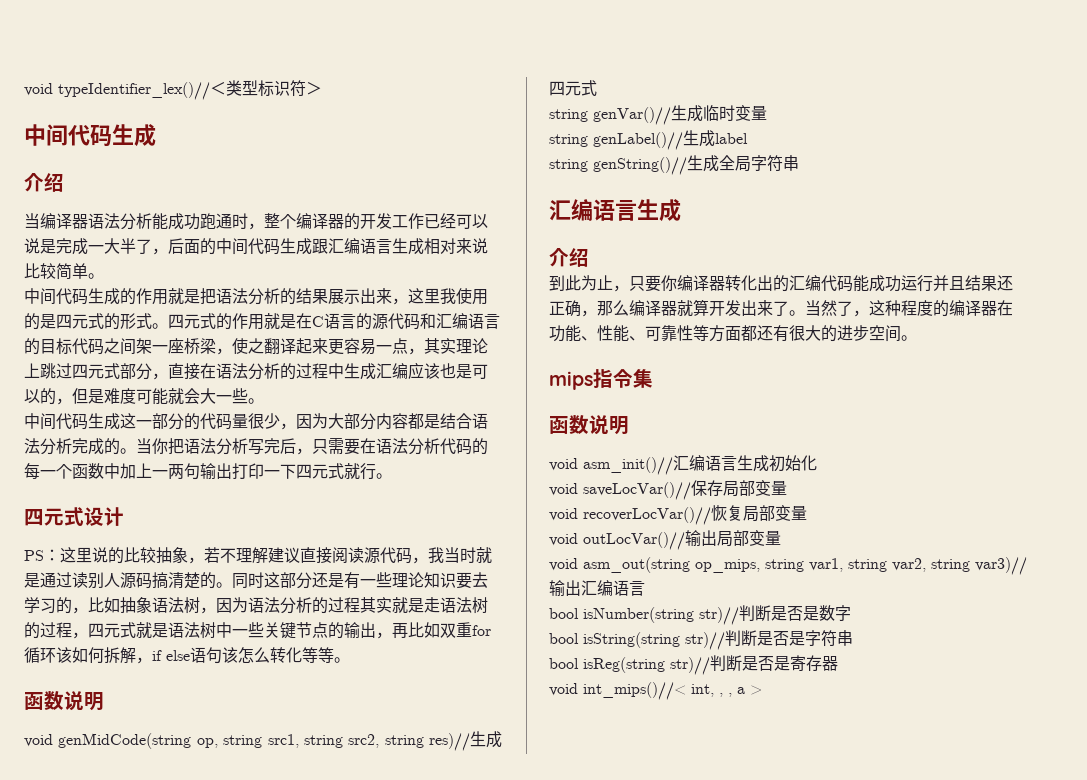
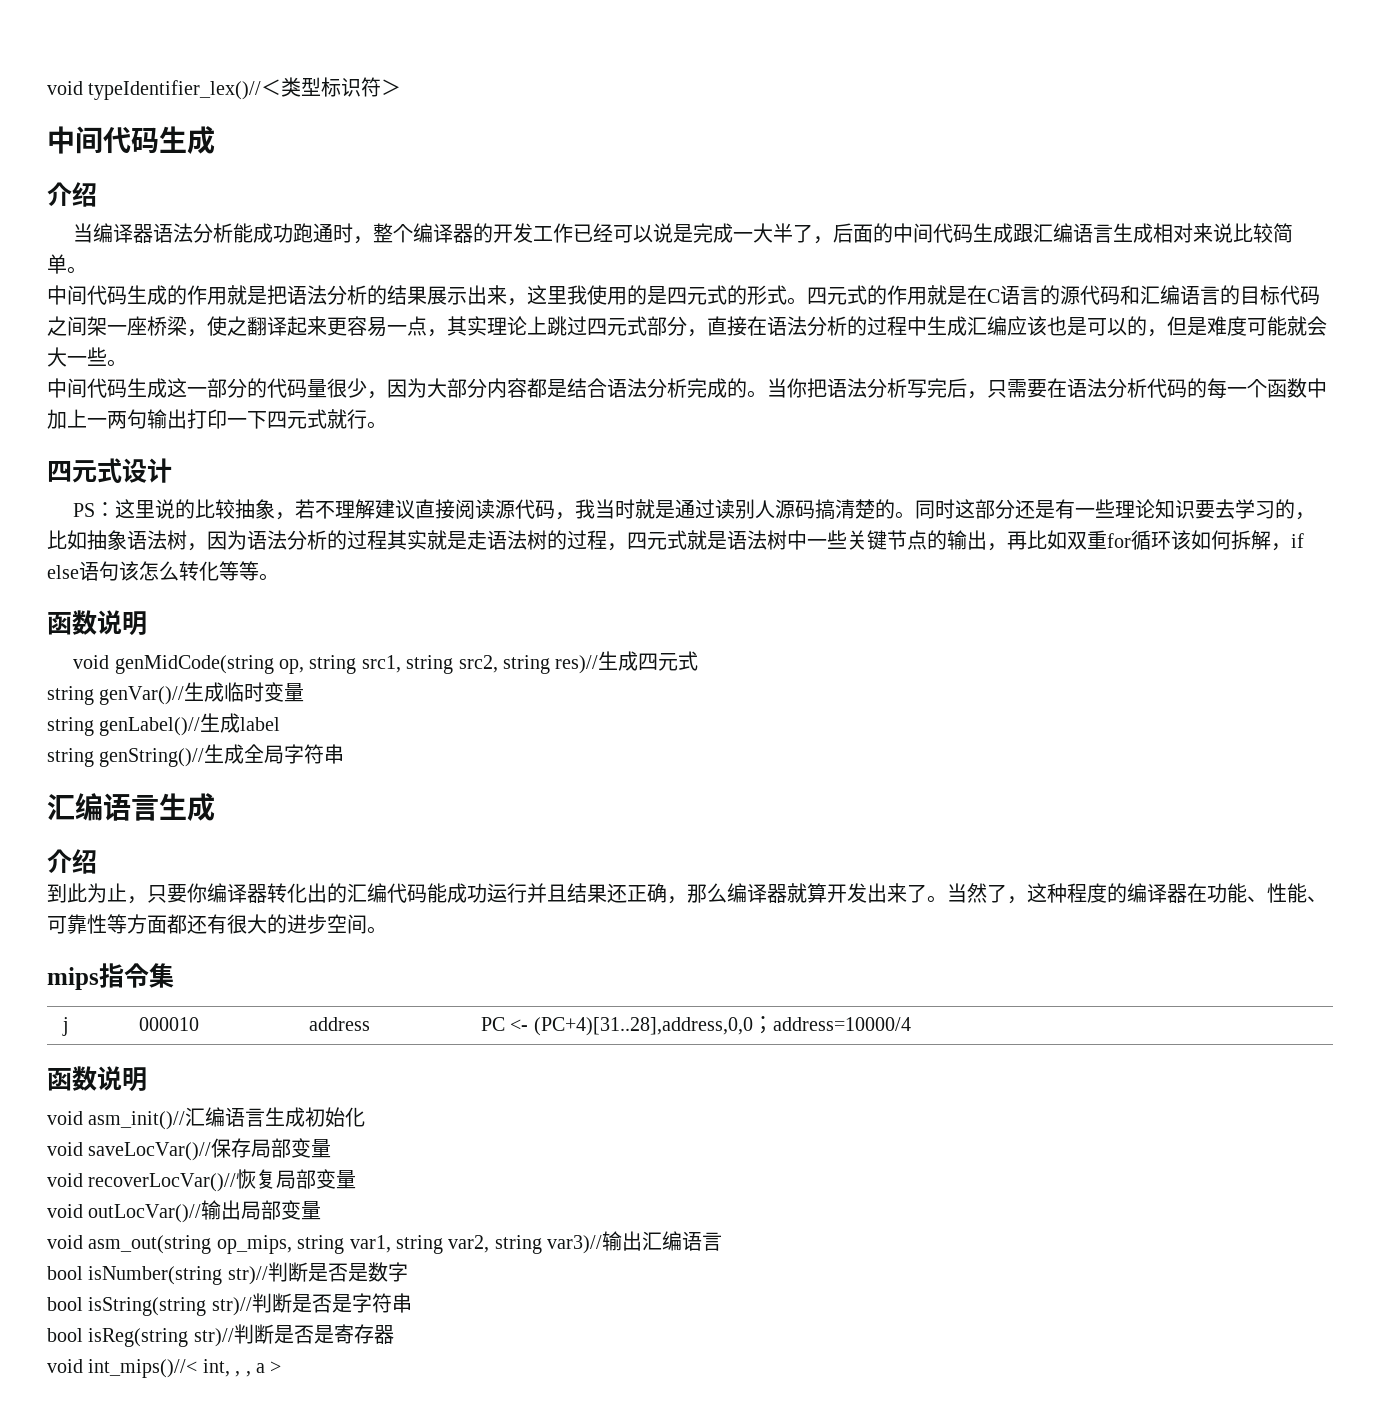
(653, 378) none -> [61,1017,69,1036] [138,1017,199,1031] [308,1017,370,1031] [480,1016,911,1036] // j | 000010 | address | PC <- (PC+4)[31..28],address,0,0；address=10000/4

